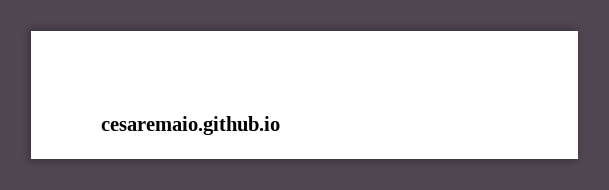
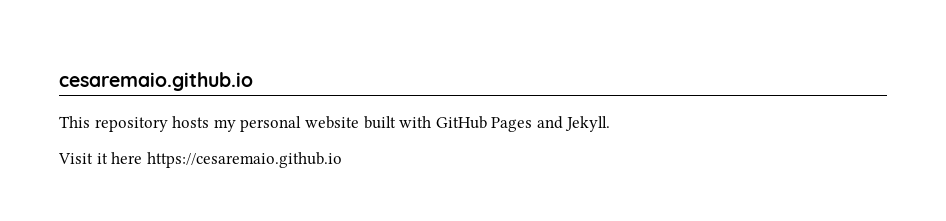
(280, 125) none -> [59,116,611,132] [58,152,342,168] // This repository hosts my personal website built with GitHub Pages and Jekyll. // Visit it here https://cesaremaio.github.io

